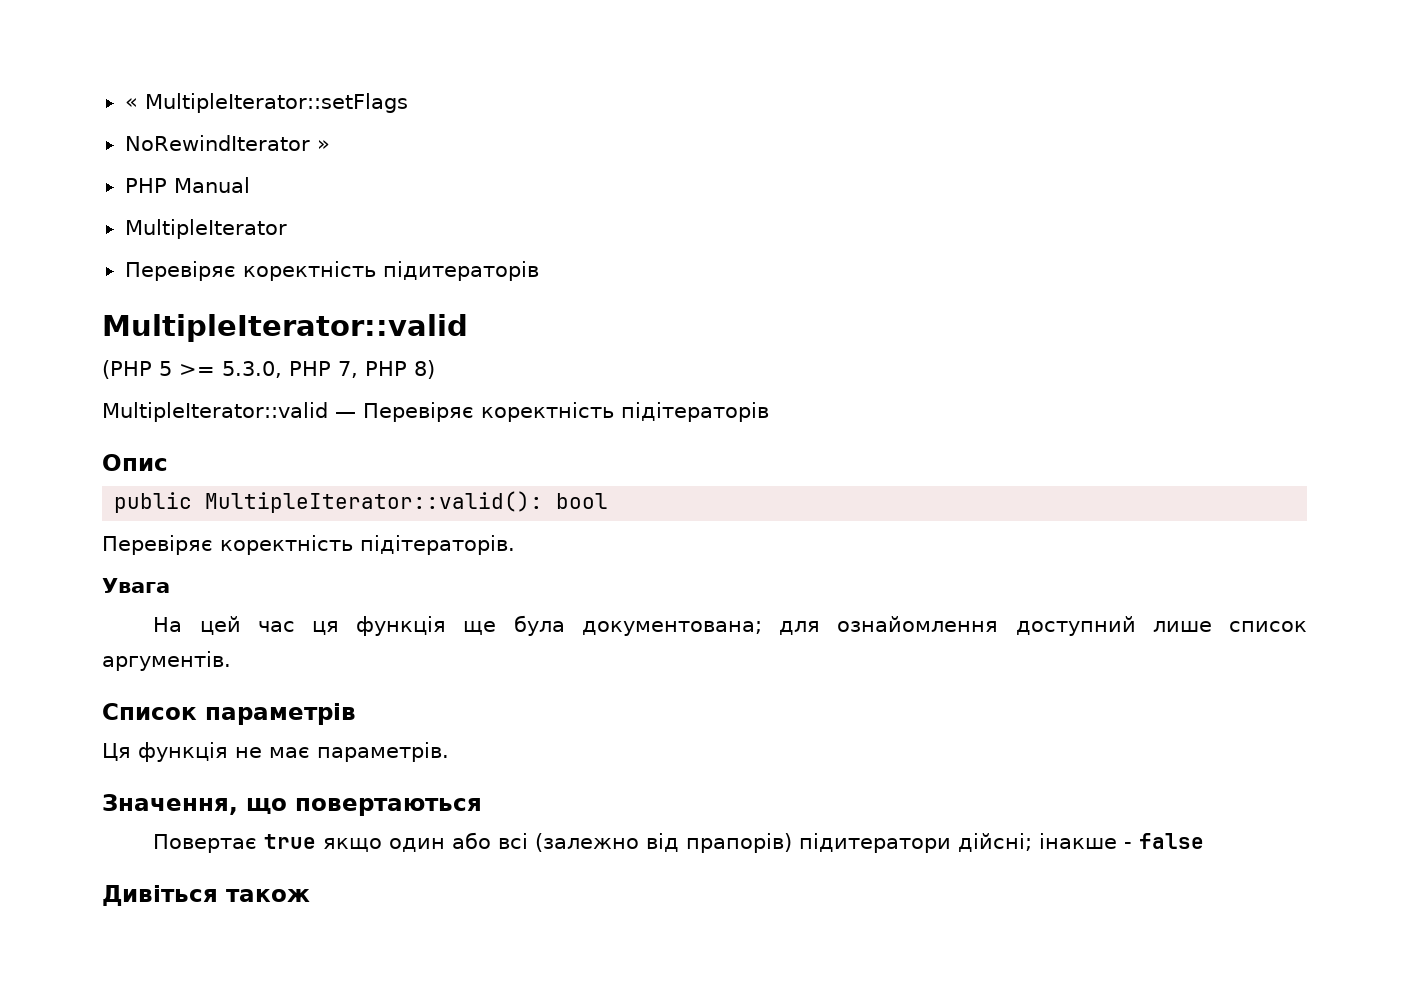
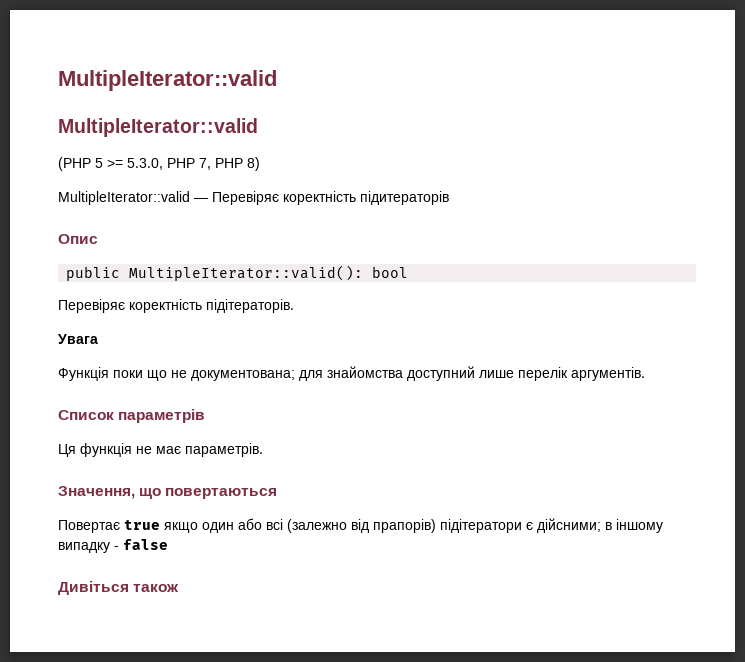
[124,93,408,113] [124,135,330,151] [124,177,250,193] [124,219,287,239] [124,261,539,281] « MultipleIterator::setFlags // NoRewindIterator » // PHP Manual // MultipleIterator // Перевіряє коректність підитераторів -> [58,70,277,91] MultipleIterator::valid
[621,402,769,422] підітераторів -> [360,191,449,205] підитераторів
[153,615,565,636] На цей час ця функція ще була -> [58,367,187,381] Функція поки що не
[837,616,999,632] ознайомлення -> [327,366,403,378] знайомства
[1229,621,1307,632] список -> [518,367,568,381] перелік
[799,833,1118,853] підитератори дійсні; інакше -> [440,518,663,533] [58,542,110,553] підітератори є дійсними; в іншому випадку

